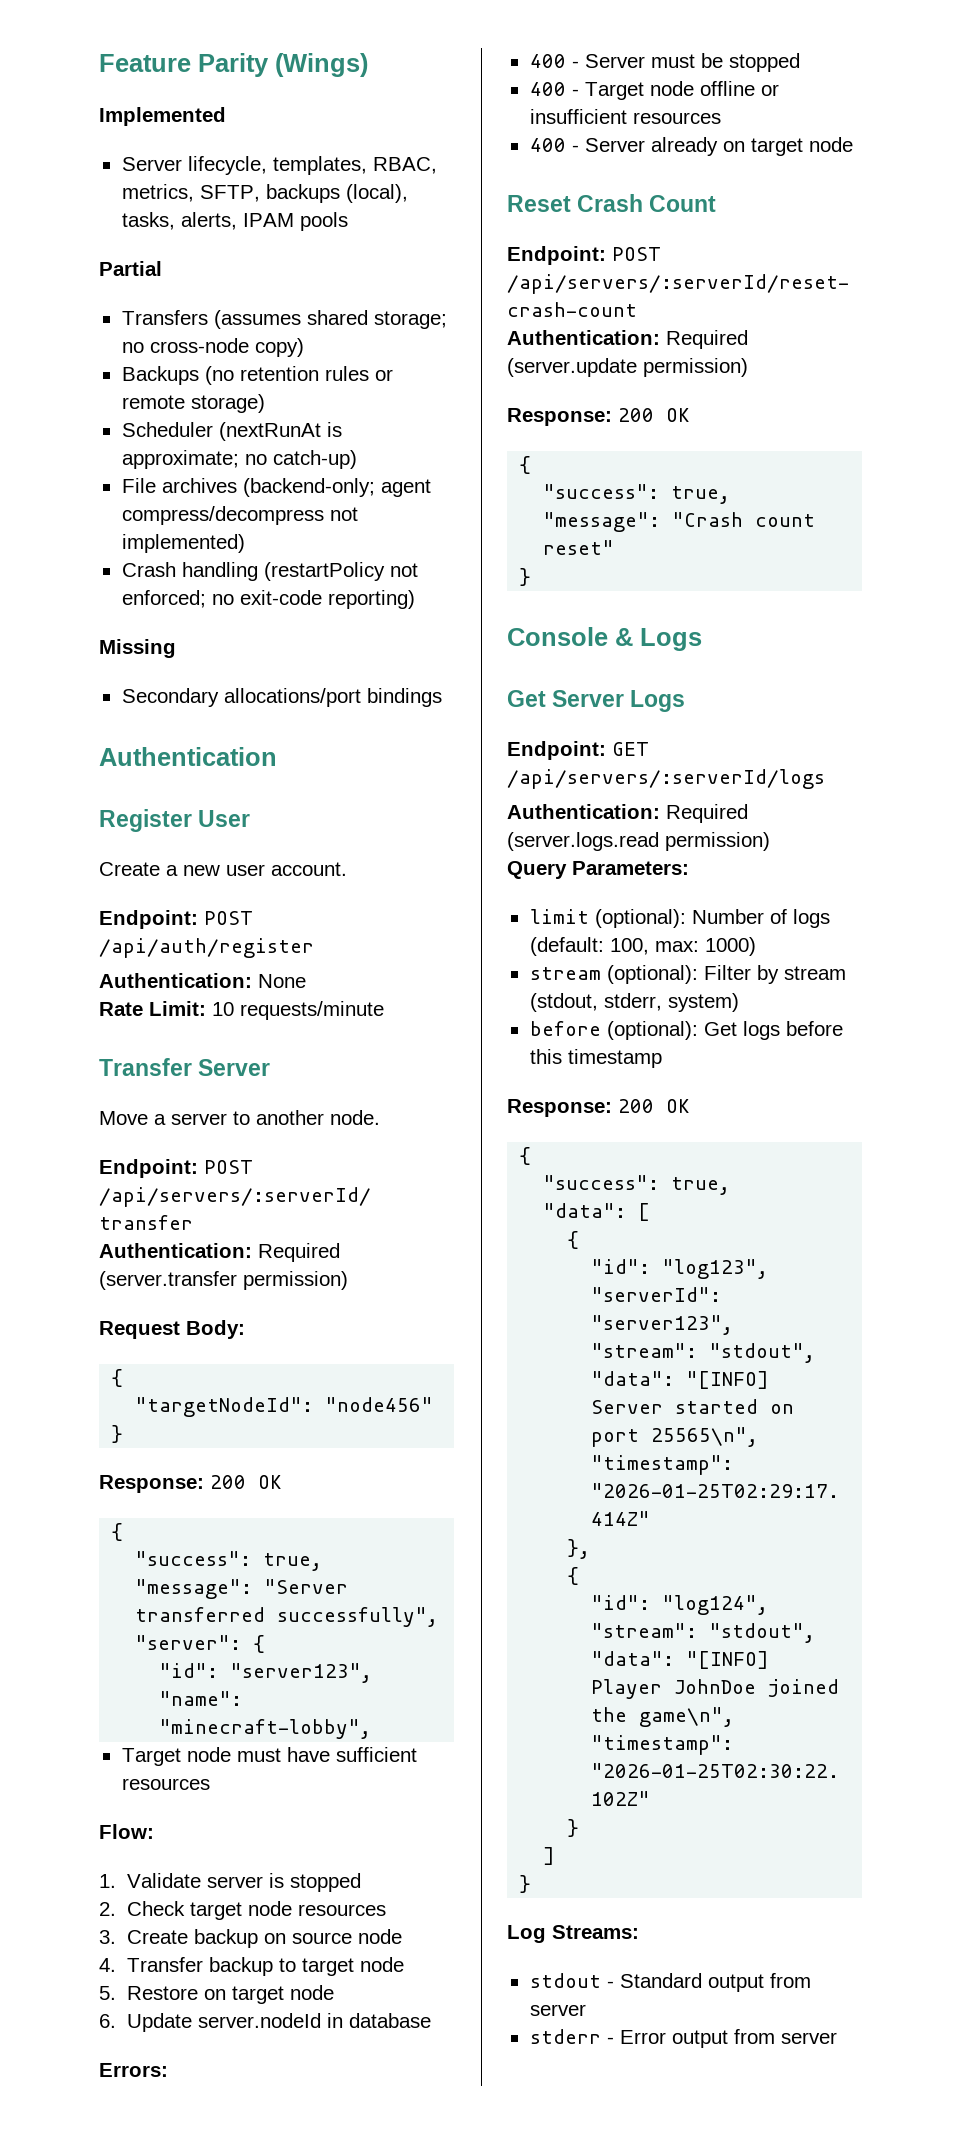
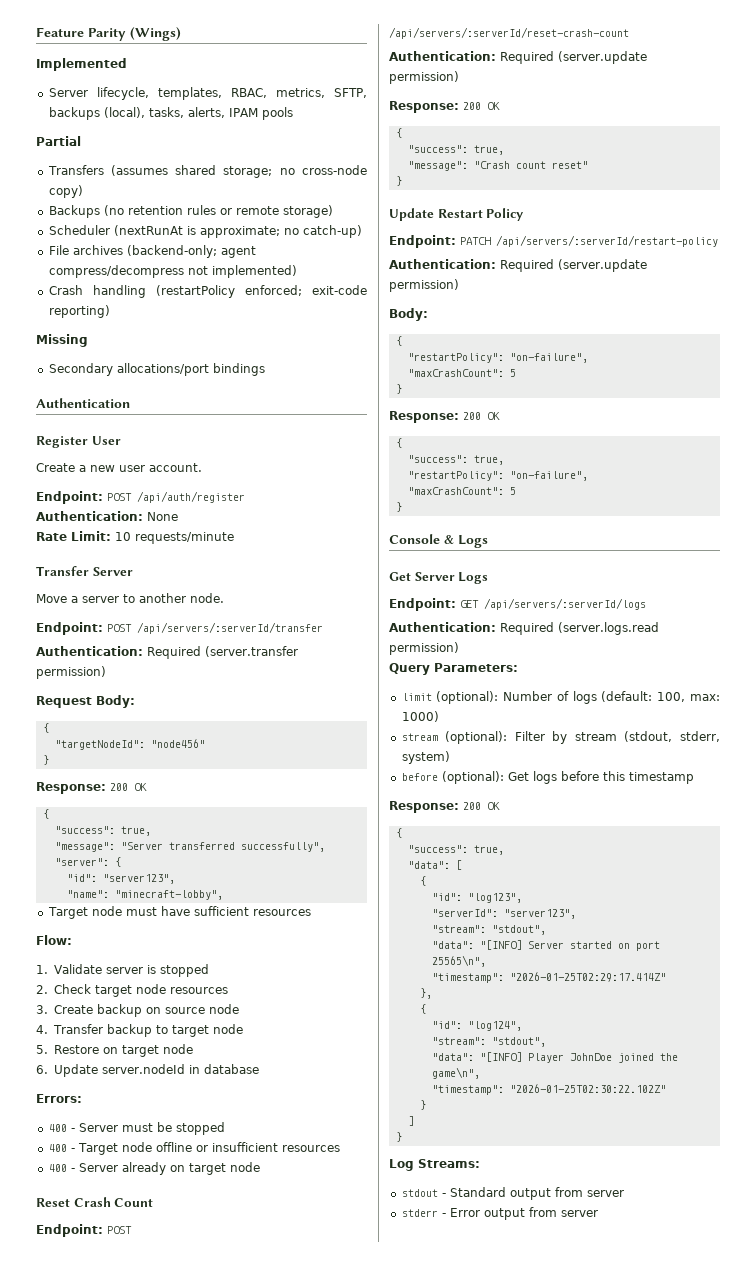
[389,563,418,577] [121,590,234,608] not enforced; no -> [244,285,302,296] enforced;
(532, 577) none -> [389,208,524,221] [389,235,718,248] [389,259,647,272] [389,279,459,292] [389,308,428,321] [395,336,402,346] [407,353,588,363] [407,369,516,377] [395,384,402,394] [389,411,500,423] [395,438,402,448] [407,455,504,465] [407,471,588,481] [407,487,516,495] [395,502,402,512] // Update Restart Policy // Endpoint: PATCH /api/servers/:serverId/restart-policy // Authentication: Required (server.update permission) // Body: // { // "restartPolicy": "on-failure", // "maxCrashCount": 5 // } // Response: 200 OK // { // "success": true, // "restartPolicy": "on-failure", // "maxCrashCount": 5 // }

